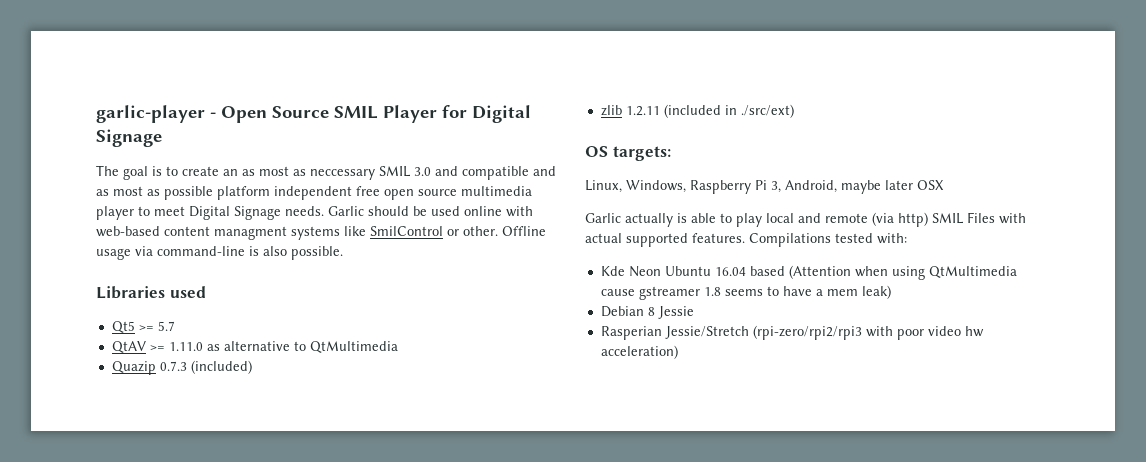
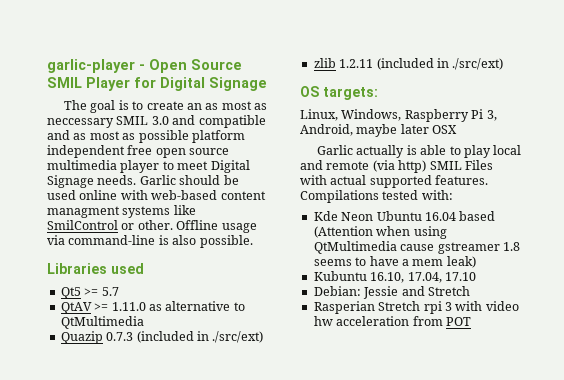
[190,360,252,374] (included) -> [136,331,264,343] (included in ./src/ext)
[600,306,655,317] Debian 8 -> [313,271,476,283] [313,286,361,296] Kubuntu 16.10, 17.04, 17.10 // Debian:
(694, 312) none -> [401,286,470,296] and Stretch
[664,325,984,340] [600,345,678,359] Jessie/Stretch (rpi-zero/rpi2/rpi3 with poor video hw acceleration) -> [378,301,519,314] [313,316,471,326] Stretch rpi 3 with video hw acceleration from POT

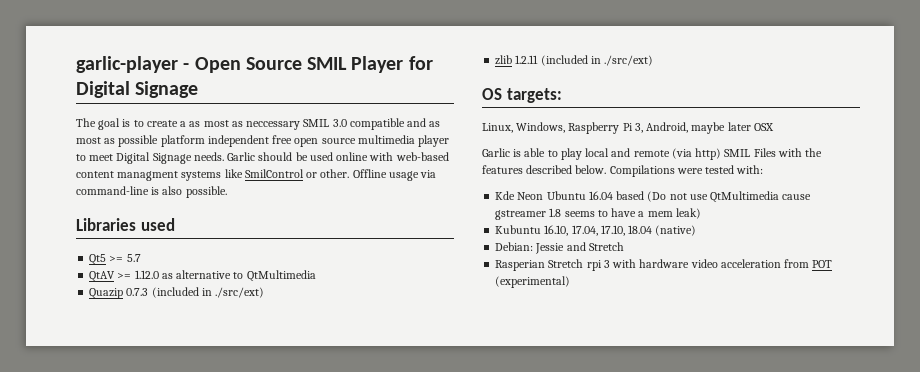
[186,103,202,110] an -> [180,121,187,127] a
[172,115,196,125] and -> (347, 123) none
[111,302,146,311] 1.11.0 -> [134,270,159,279] 1.12.0
[356,145,405,158] actually -> (510, 152) none
[330,175,489,188] [300,190,379,203] actual supported features. Compilations -> [805,148,823,157] [482,165,703,177] the features described below. Compilations were
[313,226,447,239] (Attention when using -> [647,191,708,202] (Do not use
[444,272,476,281] 17.10 -> [600,225,697,236] 17.10, 18.04 (native)
[485,301,519,311] [313,316,333,326] video hw -> [639,259,718,268] hardware video
(471, 321) none -> [495,276,571,288] (experimental)

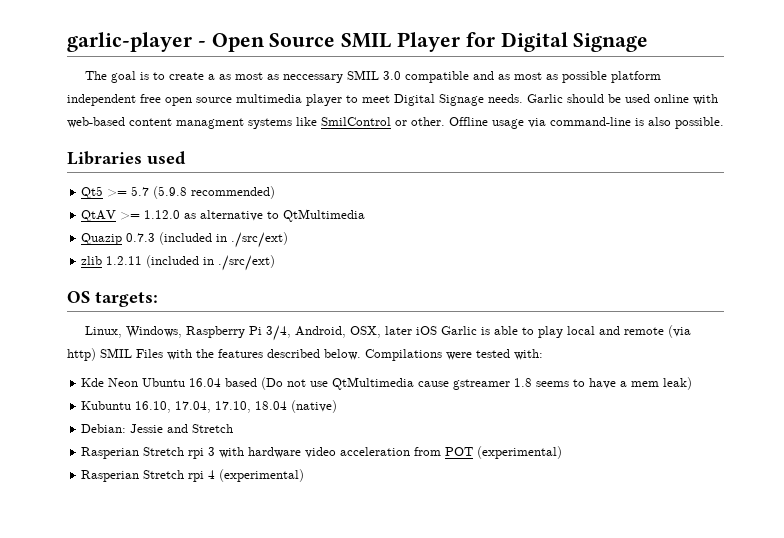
(141, 258) none -> [153,186,276,199] (5.9.8 recommended)
[634,122,774,134] 3, Android, maybe later OSX // -> [266,325,438,341] 3/4, Android, OSX, later iOS
(571, 282) none -> [81,469,305,482] // Rasperian Stretch rpi 4 (experimental)

